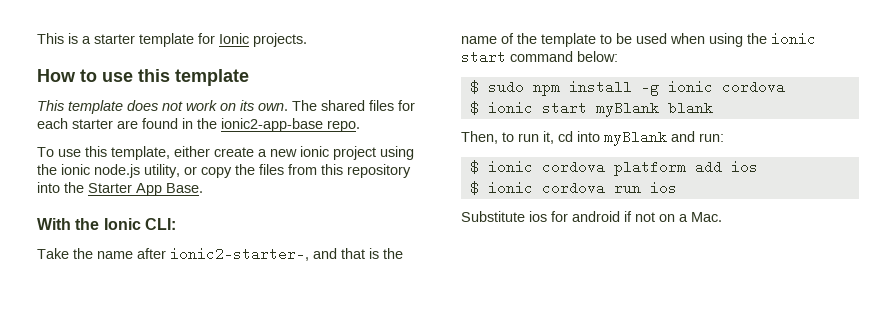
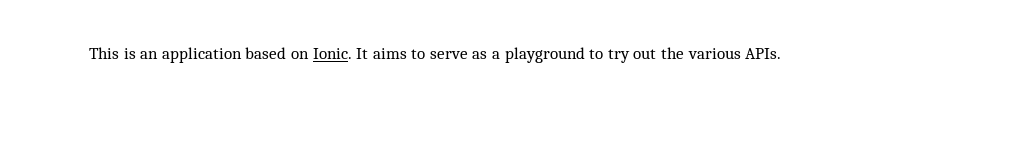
[82,33,307,47] [37,69,249,86] [37,100,415,114] [37,118,360,132] [37,146,414,160] [37,164,411,178] [37,182,203,196] [37,218,176,230] [37,247,403,261] [461,32,816,47] [461,50,618,64] [469,80,785,96] [469,101,713,117] [461,130,724,146] [469,160,758,176] [469,181,677,195] [461,211,722,222] a starter template for Ionic projects. // How to use this template // This template does not work on its own. The shared files for each starter are found in the ionic2-app-base repo. // To use this template, either create a new ionic project using the ionic node.js utility, or copy the files from this repository into the Starter App Base. // With the Ionic CLI: // Take the name after ionic2-starter-, and that is the name of the template to be used when using the ionic start command below: // $ sudo npm install -g ionic cordova // $ ionic start myBlank blank // Then, to run it, cd into myBlank and run: // $ ionic cordova platform add ios // $ ionic cordova run ios // Substitute ios for android if not on a Mac. -> [140,47,782,63] an application based on Ionic. It aims to serve as a playground to try out the various APIs.

